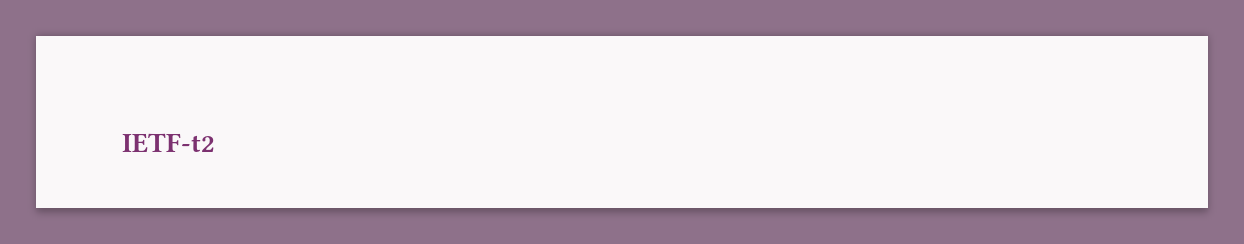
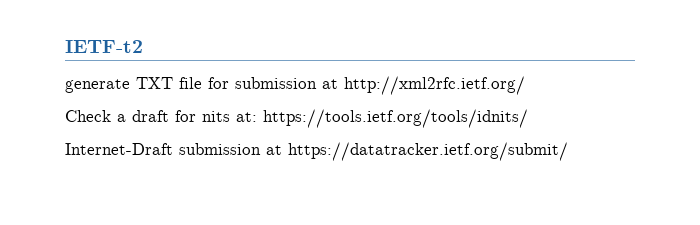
(215, 143) none -> [65,76,525,95] [65,109,528,128] [65,142,568,161] // generate TXT file for submission at http://xml2rfc.ietf.org/ // Check a draft for nits at: https://tools.ietf.org/tools/idnits/ // Internet-Draft submission at https://datatracker.ietf.org/submit/

